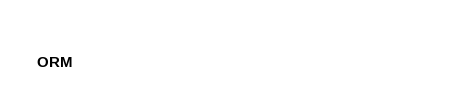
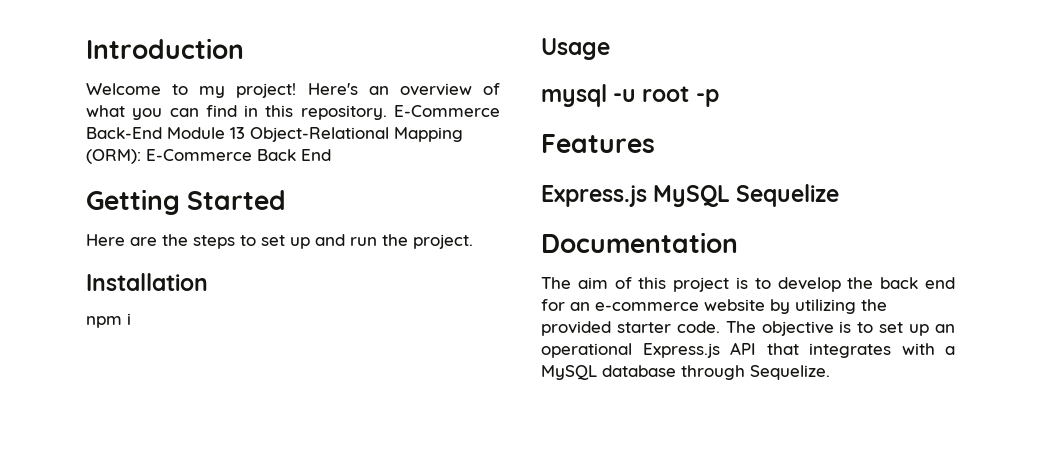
[37,57,73,67] ORM -> [86,38,244,59] [86,83,501,98] [86,105,500,120] [86,127,463,142] [86,149,331,164] [86,189,287,215] [86,234,473,249] [86,273,208,291] [86,313,131,328] [541,38,610,60] [541,84,719,107] [541,134,655,153] [541,184,840,207] [541,232,738,253] [541,277,955,292] [541,299,887,314] [541,321,956,336] [541,342,955,358] [541,365,830,380] Introduction // Welcome to my project! Here's an overview of what you can find in this repository. E-Commerce Back-End Module 13 Object-Relational Mapping (ORM): E-Commerce Back End // Getting Started // Here are the steps to set up and run the project. // Installation // npm i // Usage // mysql -u root -p // Features // Express.js MySQL Sequelize // Documentation // The aim of this project is to develop the back end for an e-commerce website by utilizing the provided starter code. The objective is to set up an operational Express.js API that integrates with a MySQL database through Sequelize.

